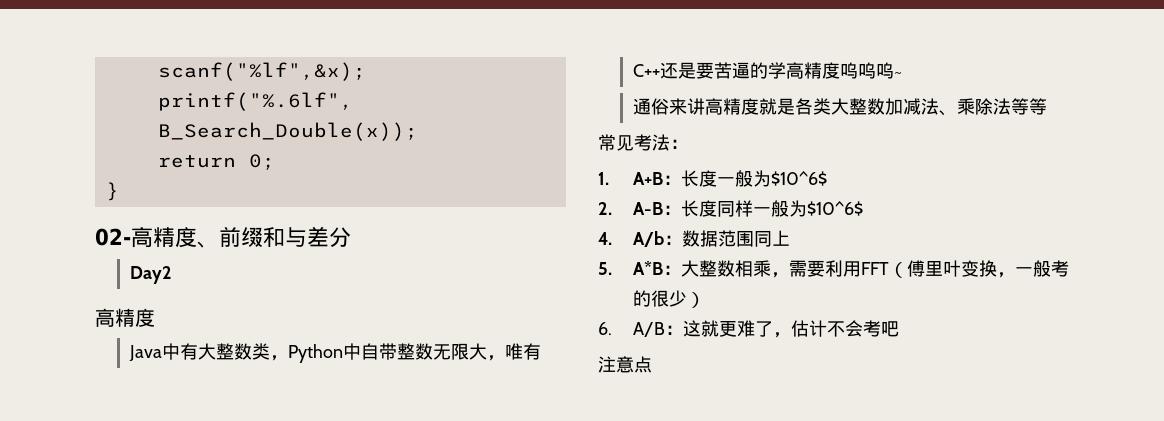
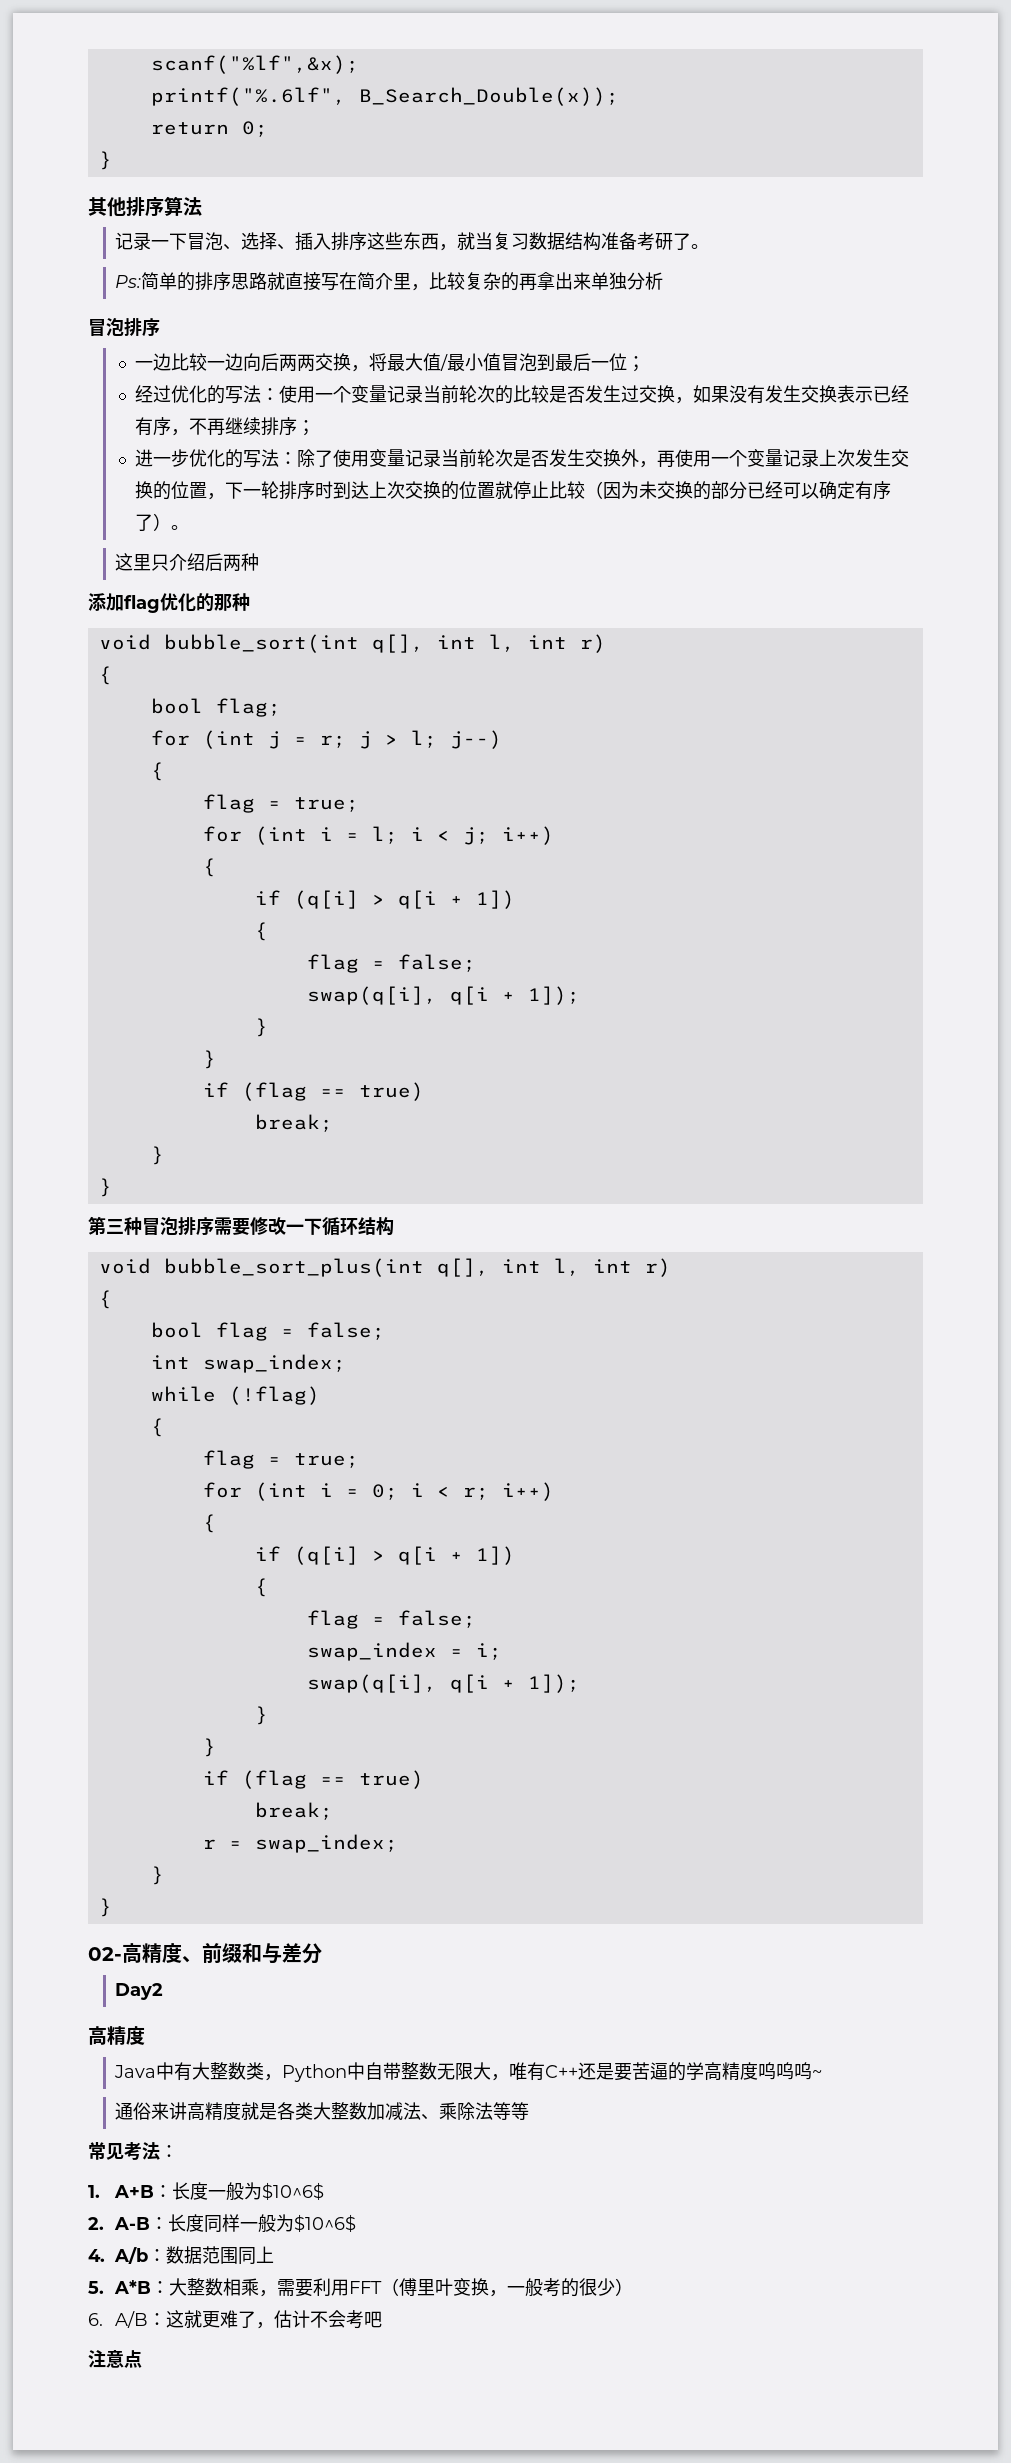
(119, 191) none -> [88,196,202,217] [115,232,710,251] [115,272,664,291] [88,318,160,337] [135,353,646,372] [135,385,910,404] [135,417,316,436] [135,449,910,468] [135,481,892,500] [135,513,190,531] [115,553,260,571] [88,593,250,613] [98,634,606,653] [98,666,112,685] [150,698,281,717] [150,730,502,749] [150,762,164,781] [202,794,359,813] [202,826,554,845] [202,858,216,877] [254,890,515,909] [254,922,268,941] [306,954,476,973] [306,986,580,1005] [254,1018,268,1037] [202,1050,216,1069] [202,1082,424,1101] [254,1114,333,1132] [150,1146,164,1165] [98,1178,112,1197] [88,1216,394,1236] [98,1258,671,1277] [98,1290,112,1309] [150,1322,385,1341] [150,1354,346,1373] [150,1386,320,1405] [150,1418,164,1437] [202,1450,359,1469] [202,1482,554,1501] [202,1514,216,1533] [254,1546,515,1565] [254,1578,268,1597] [306,1610,476,1629] [306,1642,502,1661] [306,1674,580,1693] [254,1706,268,1725] [202,1738,216,1757] [202,1770,424,1789] [254,1802,333,1820] [202,1834,398,1853] [150,1866,164,1885] [98,1898,112,1917] // 其他排序算法 // 记录一下冒泡、选择、插入排序这些东西，就当复习数据结构准备考研了。 // Ps:简单的排序思路就直接写在简介里，比较复杂的再拿出来单独分析 // 冒泡排序 // 一边比较一边向后两两交换，将最大值/最小值冒泡到最后一位； // 经过优化的写法：使用一个变量记录当前轮次的比较是否发生过交换，如果没有发生交换表示已经有序，不再继续排序； // 进一步优化的写法：除了使用变量记录当前轮次是否发生交换外，再使用一个变量记录上次发生交换的位置，下一轮排序时到达上次交换的位置就停止比较（因为未交换的部分已经可以确定有序了）。 // 这里只介绍后两种 // 添加flag优化的那种 // void bubble_sort(int q[], int l, int r) // { // bool flag; // for (int j = r; j > l; j--) // { // flag = true; // for (int i = l; i < j; i++) // { // if (q[i] > q[i + 1]) // { // flag = false; // swap(q[i], q[i + 1]); // } // } // if (flag == true) // break; // } // } // 第三种冒泡排序需要修改一下循环结构 // void bubble_sort_plus(int q[], int l, int r) // { // bool flag = false; // int swap_index; // while (!flag) // { // flag = true; // for (int i = 0; i < r; i++) // { // if (q[i] > q[i + 1]) // { // flag = false; // swap_index = i; // swap(q[i], q[i + 1]); // } // } // if (flag == true) // break; // r = swap_index; // } // }

